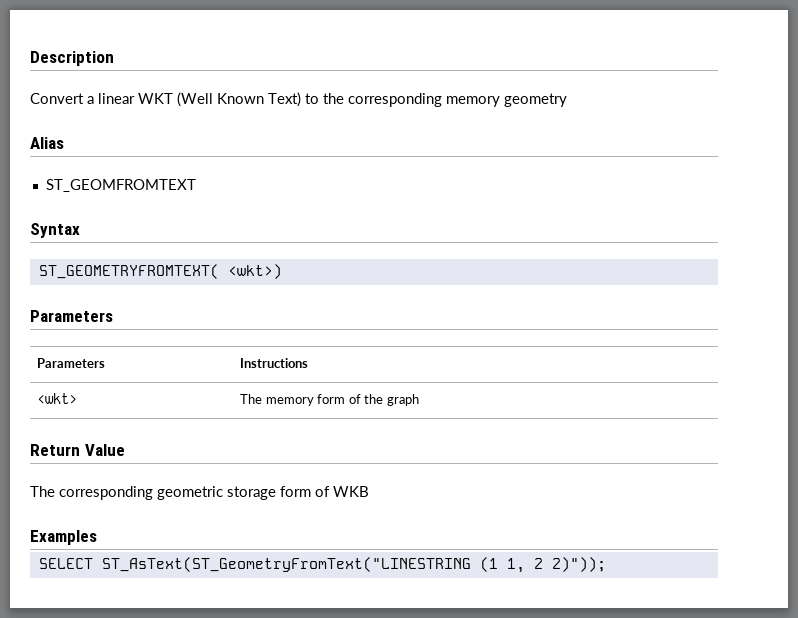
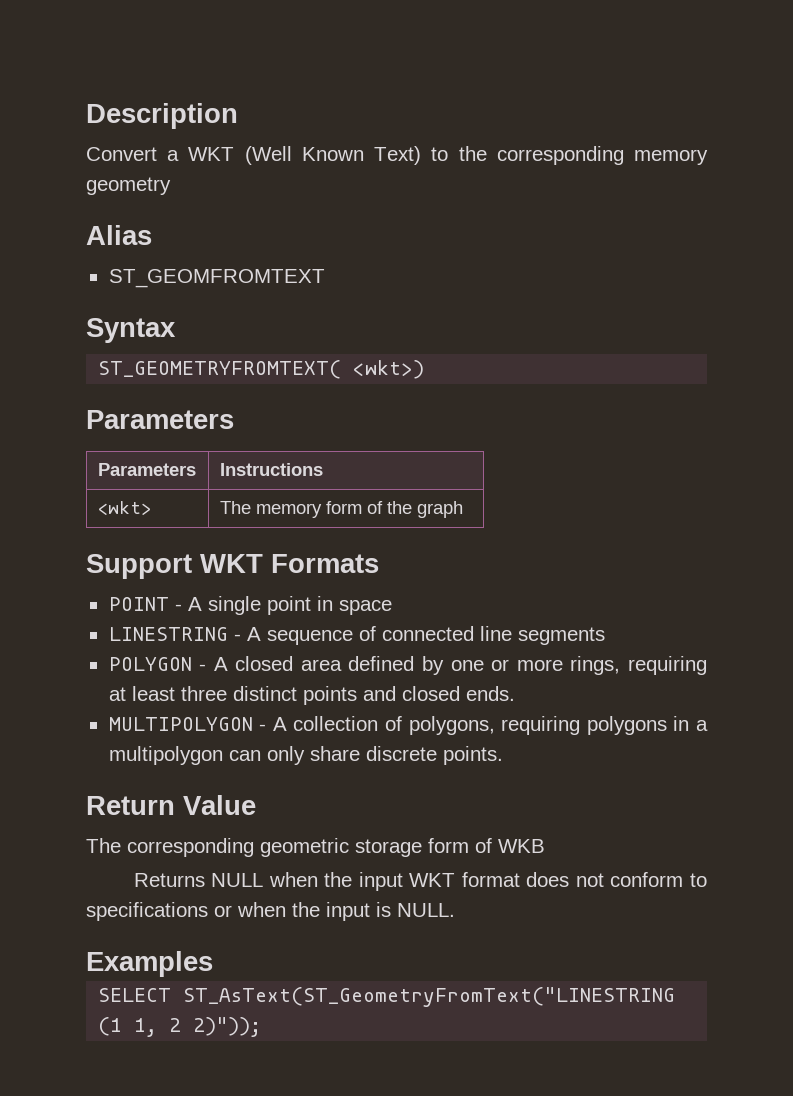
[98,93,135,104] linear -> (180, 155) none
(419, 400) none -> [86,554,379,579] [108,596,392,615] [108,626,605,645] [108,656,707,675] [108,686,515,705] [108,716,709,735] [108,746,503,765] // Support WKT Formats // POINT - A single point in space // LINESTRING - A sequence of connected line segments // POLYGON - A closed area defined by one or more rings, requiring at least three distinct points and closed ends. // MULTIPOLYGON - A collection of polygons, requiring polygons in a multipolygon can only share discrete points.
(369, 491) none -> [133,872,707,891] [86,902,455,921] // Returns NULL when the input WKT format does not conform to specifications or when the input is NULL.

